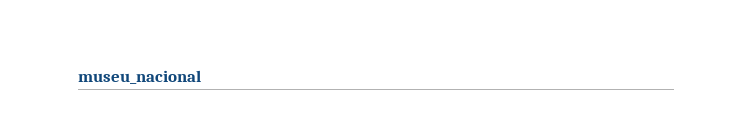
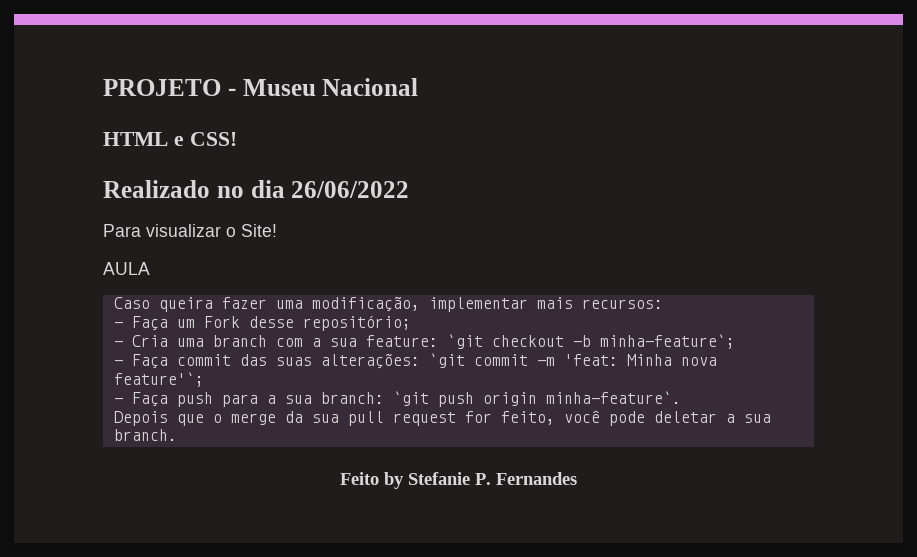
[78,70,201,84] museu_nacional -> [103,78,419,96] [103,132,237,146] [103,180,410,198] [103,224,277,237] [103,262,150,275] [113,296,663,312] [113,315,411,331] [113,334,735,349] [113,353,717,369] [113,372,204,387] [113,391,681,407] [113,410,771,426] [113,429,177,441] [340,472,577,489] PROJETO - Museu Nacional // HTML e CSS! // Realizado no dia 26/06/2022 // Para visualizar o Site! // AULA // Caso queira fazer uma modificação, implementar mais recursos: // - Faça um Fork desse repositório; // - Cria uma branch com a sua feature: `git checkout -b minha-feature`; // - Faça commit das suas alterações: `git commit -m 'feat: Minha nova feature'`; // - Faça push para a sua branch: `git push origin minha-feature`. // Depois que o merge da sua pull request for feito, você pode deletar a sua branch. // Feito by Stefanie P. Fernandes

